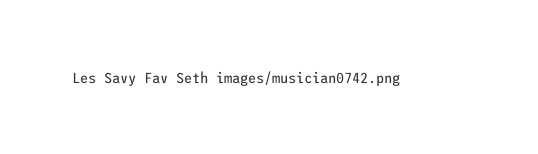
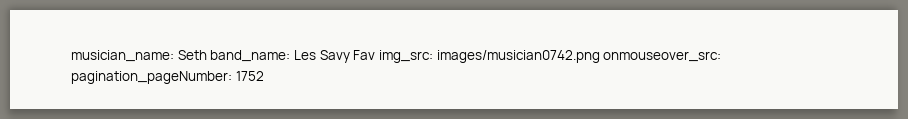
[72,71,400,86] Les Savy Fav Seth images/musician0742.png -> [71,50,722,63] [71,71,264,84] musician_name: Seth band_name: Les Savy Fav img_src: images/musician0742.png onmouseover_src: pagination_pageNumber: 1752

